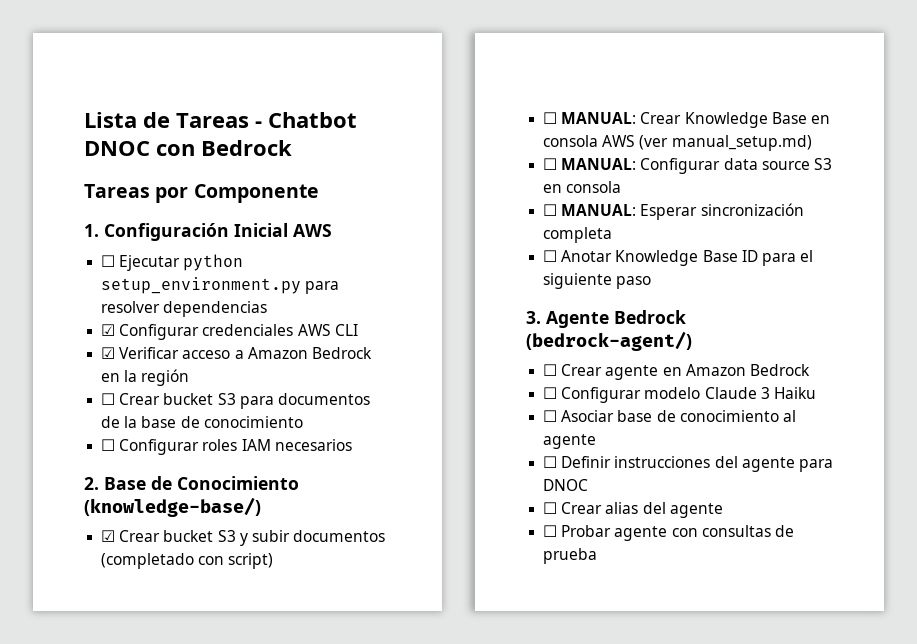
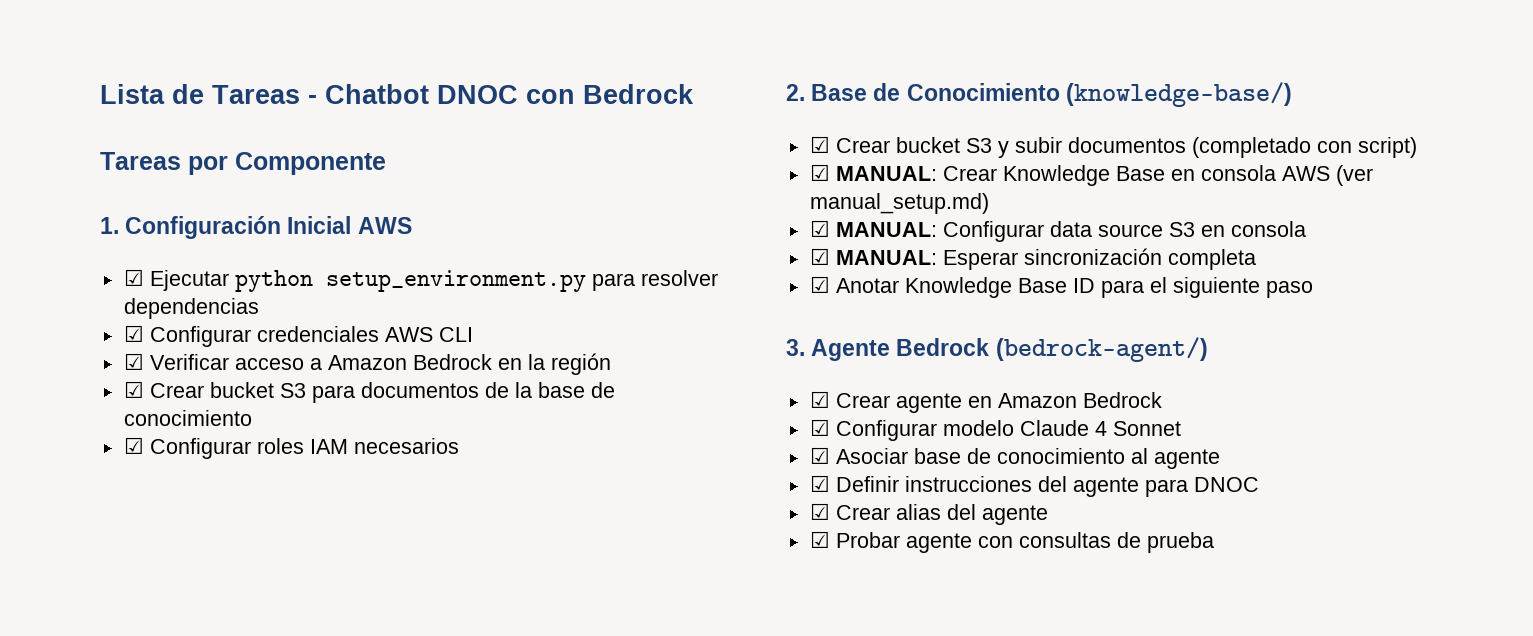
[101,255,116,267] ☐ -> [123,269,144,286] ☑
[101,393,116,405] ☐ -> [123,381,144,398] ☑
[101,439,116,451] ☐ -> [123,437,144,454] ☑
[543,112,558,124] ☐ -> [809,164,830,181] ☑
[543,158,558,170] ☐ -> [809,220,830,237] ☑
[543,204,558,216] ☐ -> [809,248,830,265] ☑
[543,250,558,262] ☐ -> [809,276,830,293] ☑
[543,364,558,376] ☐ -> [809,391,830,408] ☑
[543,387,558,399] ☐ -> [809,419,830,436] ☑
[760,387,816,399] [543,410,558,422] 3 Haiku // ☐ -> [1094,421,1181,436] [809,447,830,464] 4 Sonnet // ☑
[543,456,558,468] ☐ -> [809,475,830,492] ☑
[543,502,558,514] ☐ -> [809,503,830,520] ☑
[543,525,558,537] ☐ -> [809,531,830,548] ☑

